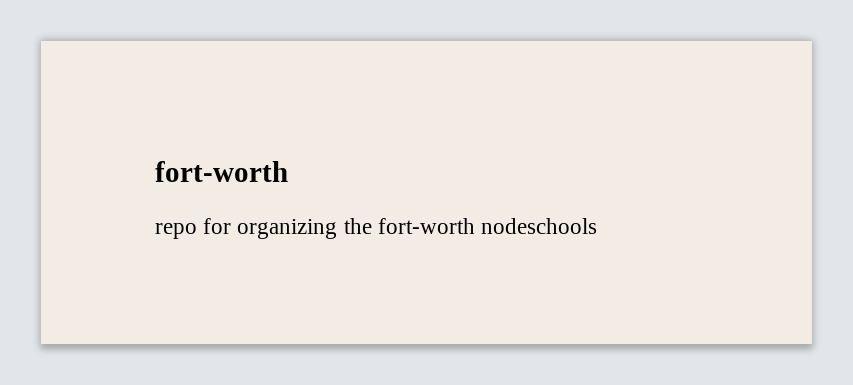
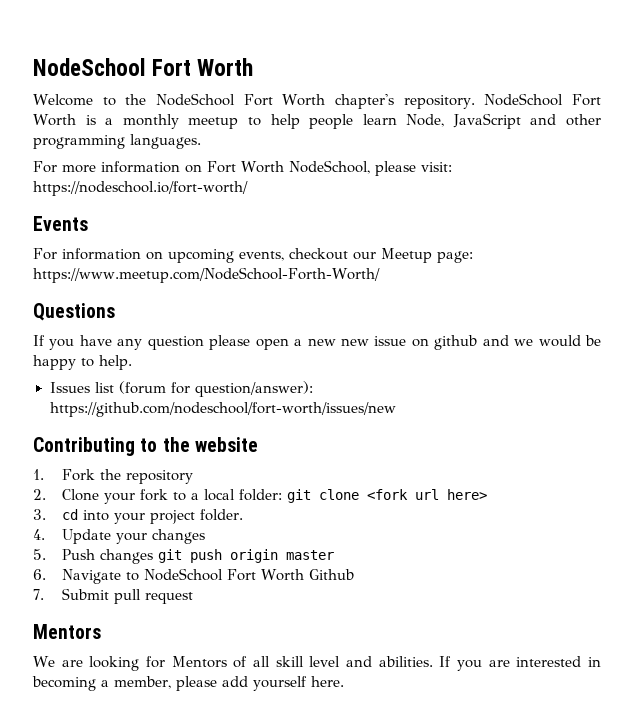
[155,161,288,182] [155,218,598,239] fort-worth // repo for organizing the fort-worth nodeschools -> [33,58,254,76] [33,93,601,109] [33,113,602,129] [33,134,201,149] [33,160,452,176] [33,181,248,196] [33,216,88,231] [33,248,473,263] [33,267,380,283] [33,303,115,321] [33,335,601,350] [33,355,132,370] [49,381,313,397] [49,402,396,417] [33,437,258,456] [33,469,194,484] [33,489,488,504] [33,509,244,524] [33,529,206,544] [33,549,335,564] [33,568,355,584] [33,588,194,604] [33,624,101,639] [33,656,601,671] [32,676,344,691] NodeSchool Fort Worth // Welcome to the NodeSchool Fort Worth chapter's repository. NodeSchool Fort Worth is a monthly meetup to help people learn Node, JavaScript and other programming languages. // For more information on Fort Worth NodeSchool, please visit: https://nodeschool.io/fort-worth/ // Events // For information on upcoming events, checkout our Meetup page: https://www.meetup.com/NodeSchool-Forth-Worth/ // Questions // If you have any question please open a new new issue on github and we would be happy to help. // Issues list (forum for question/answer): https://github.com/nodeschool/fort-worth/issues/new // Contributing to the website // 1. Fork the repository // 2. Clone your fork to a local folder: git clone <fork url here> // 3. cd into your project folder. // 4. Update your changes // 5. Push changes git push origin master // 6. Navigate to NodeSchool Fort Worth Github // 7. Submit pull request // Mentors // We are looking for Mentors of all skill level and abilities. If you are interested in becoming a member, please add yourself here.

